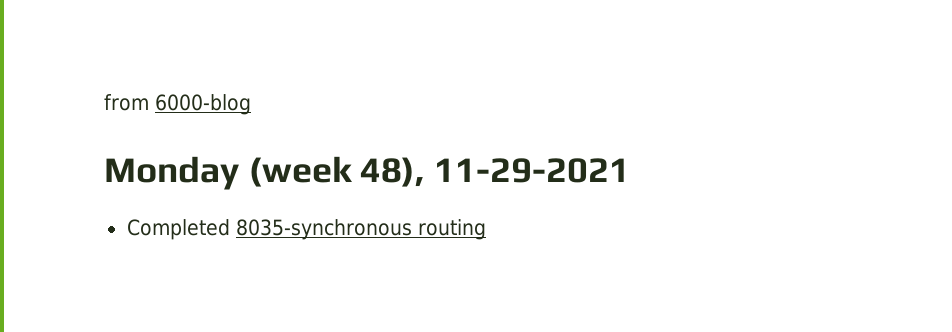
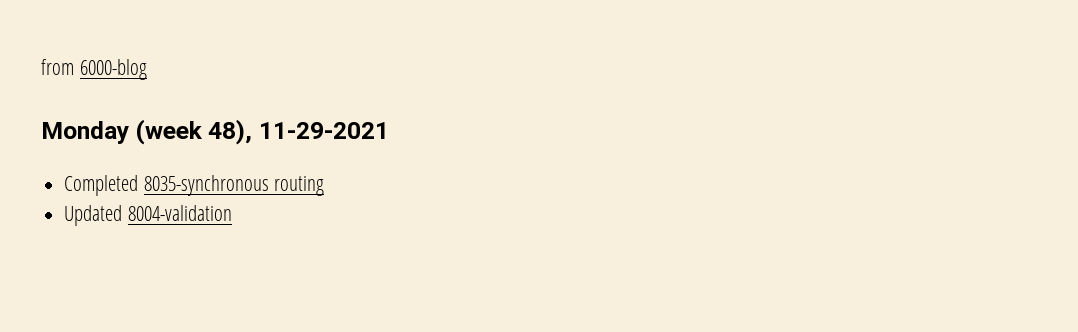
(486, 229) none -> [64,205,232,226] // Updated 8004-validation

